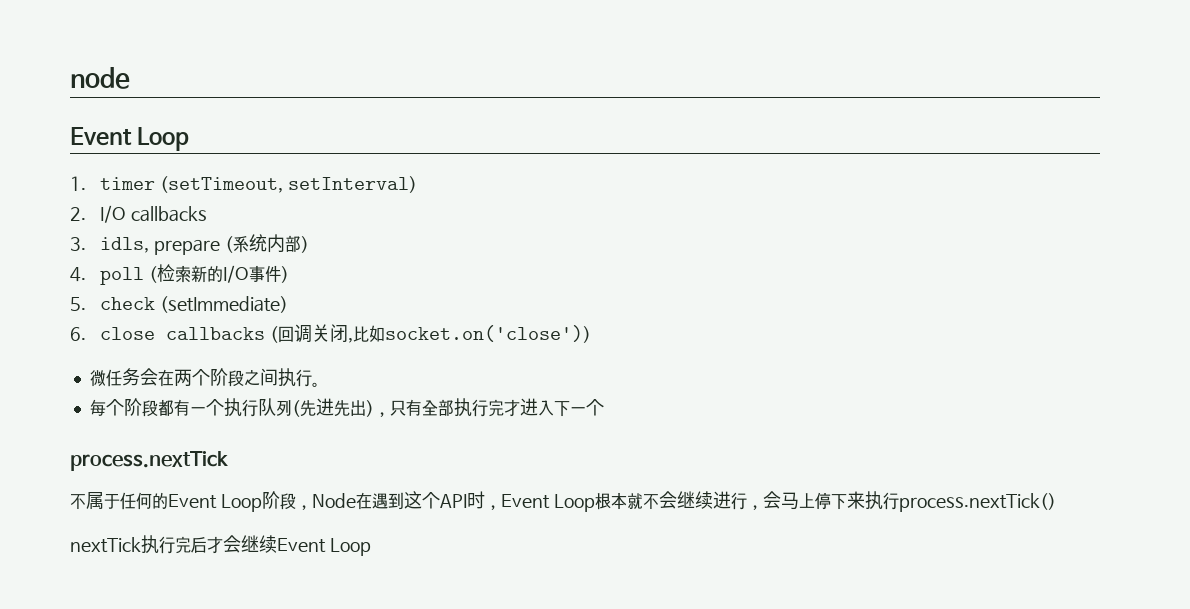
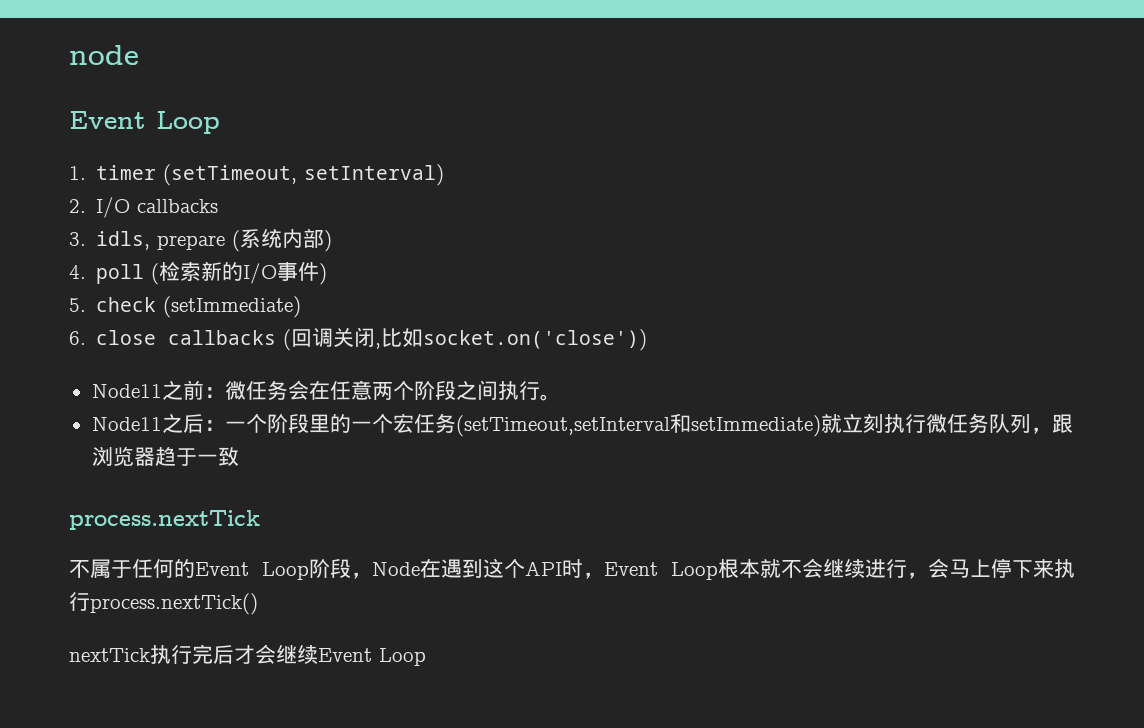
(591, 334) none -> [91,380,225,400] Node11之前：
(174, 378) none -> [329,380,372,400] 任意
[89,398,604,417] 每个阶段都有一个执行队列(先进先出)，只有全部执行完才进入下一个 -> [91,413,1073,437] [91,446,239,467] Node11之后：一个阶段里的一个宏任务(setTimeout,setInterval和setImmediate)就立刻执行微任务队列，跟浏览器趋于一致

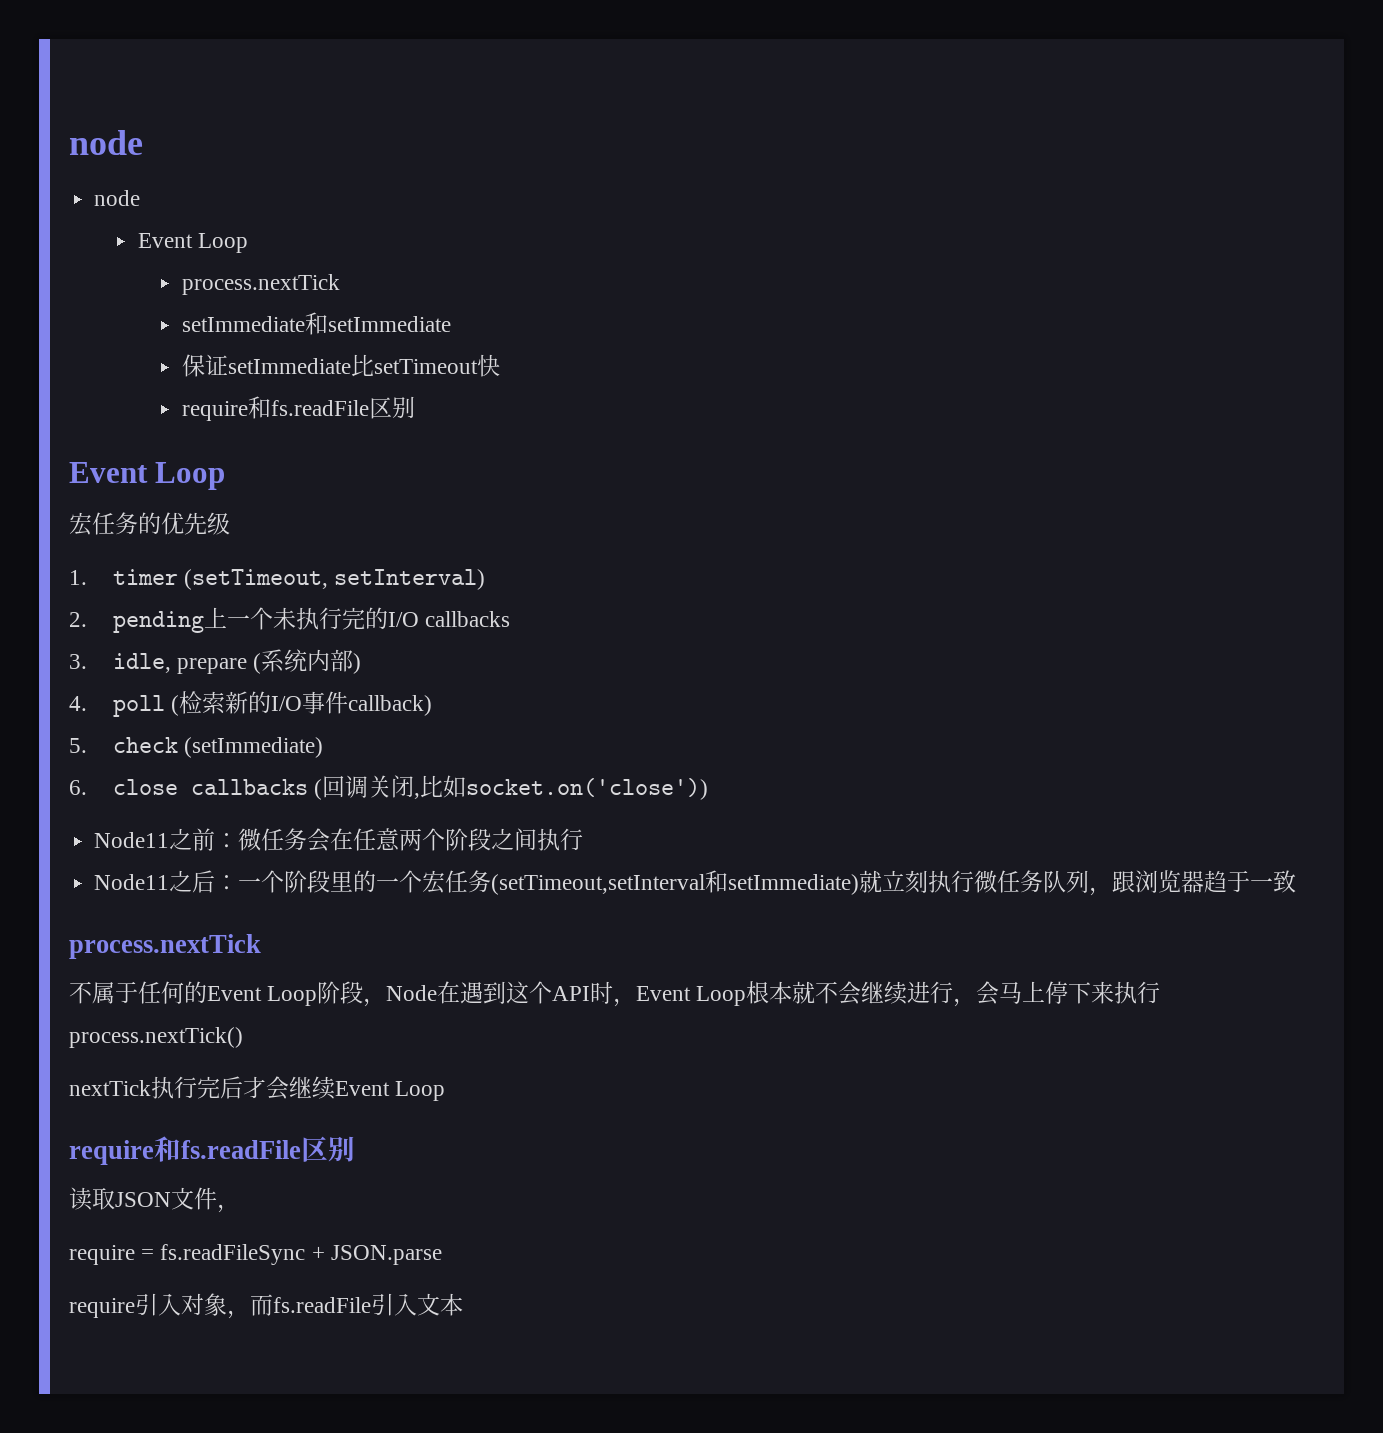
[69,45,139,65] [69,111,220,134] node // Event Loop -> [69,130,143,155] [94,190,141,206] [138,233,249,253] [181,274,340,295] [181,312,451,335] [181,354,500,377] [181,396,415,421] [69,462,226,490] [69,512,230,536] node // node // Event Loop // process.nextTick // setImmediate和setImmediate // 保证setImmediate比setTimeout快 // require和fs.readFile区别 // Event Loop // 宏任务的优先级
(86, 206) none -> [112,607,388,633] pending上一个未执行完的
[96,231,151,250] idls, -> [112,653,171,673] idle,
[319,263,328,285] ) -> [347,695,432,716] callback)
[539,394,561,401] 。 -> (584, 839) none
(426, 657) none -> [69,1136,355,1165] [69,1187,240,1213] [69,1244,442,1265] [69,1293,463,1319] // require和fs.readFile区别 // 读取JSON文件， // require = fs.readFileSync + JSON.parse // require引入对象，而fs.readFile引入文本

